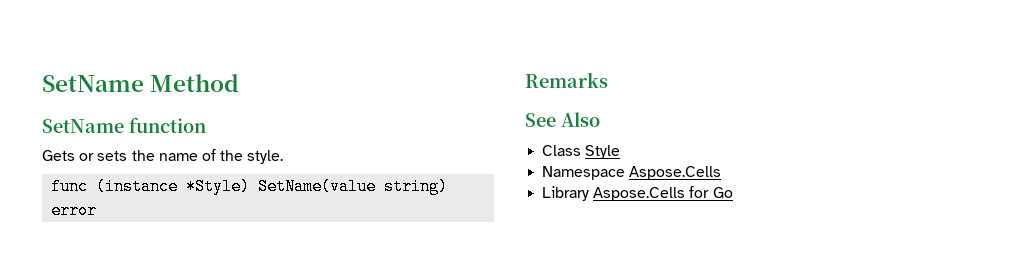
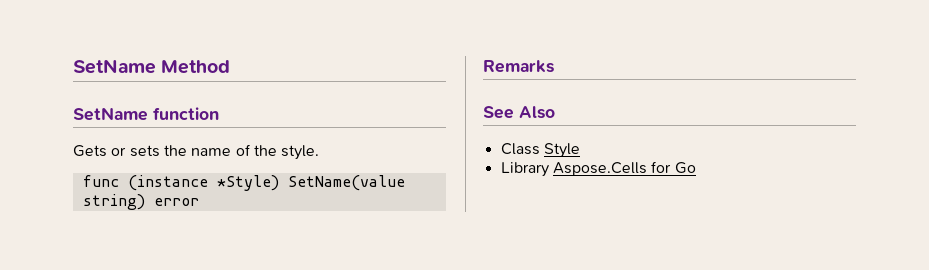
[542,166,722,180] // Namespace Aspose.Cells -> (580, 150) none

